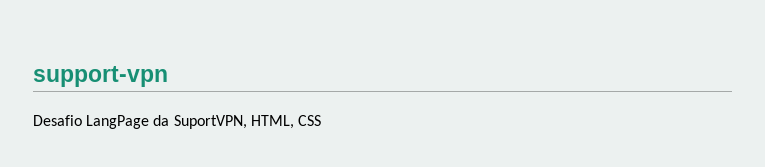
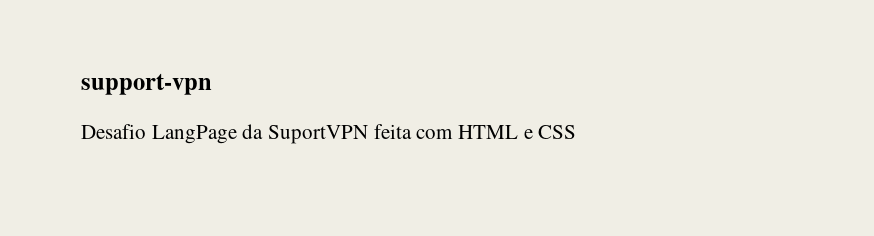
[173,115,294,129] SuportVPN, HTML, -> [268,124,533,144] SuportVPN feita com HTML e

